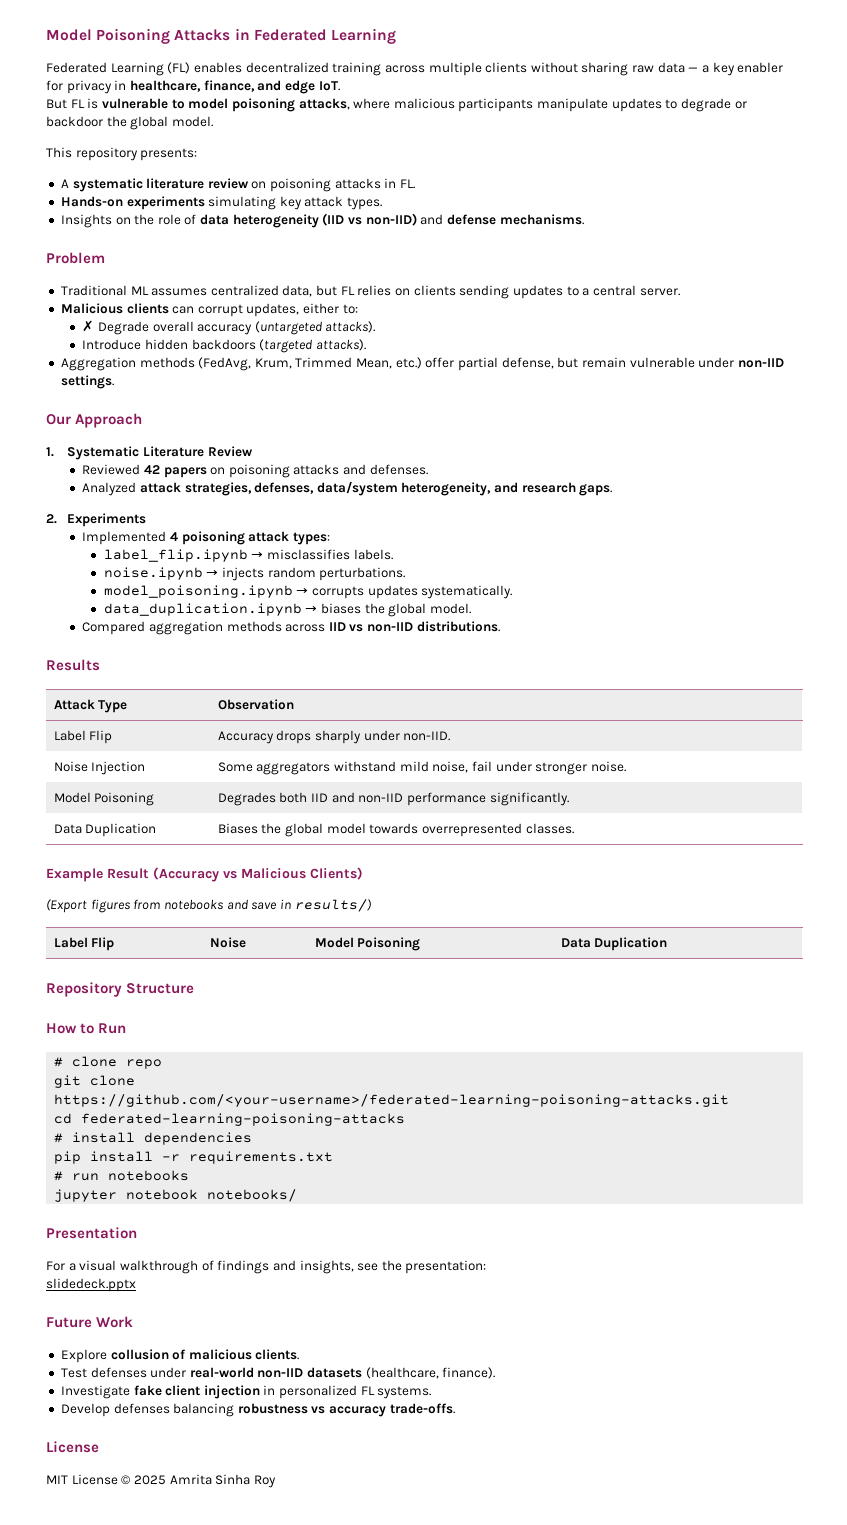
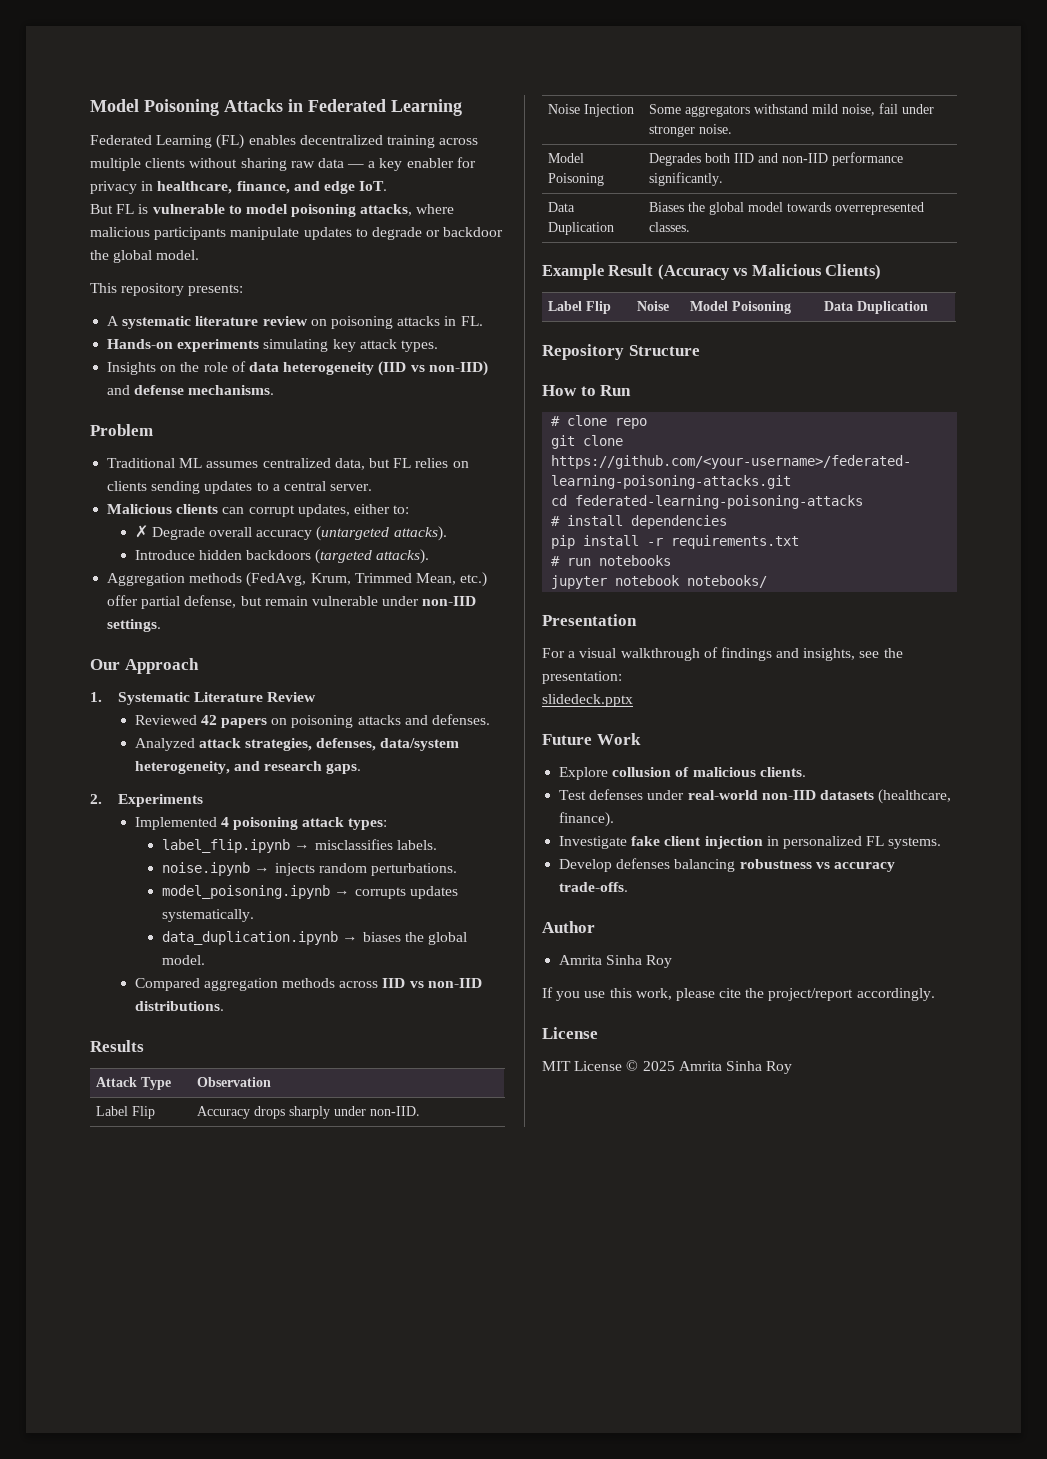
[46,899,372,913] // (Export figures from notebooks and save in results/) -> (882, 272) none
(455, 1408) none -> [542,921,595,933] [559,955,673,968] [542,987,935,1001] // Author // Amrita Sinha Roy // If you use this work, please cite the project/report accordingly.

